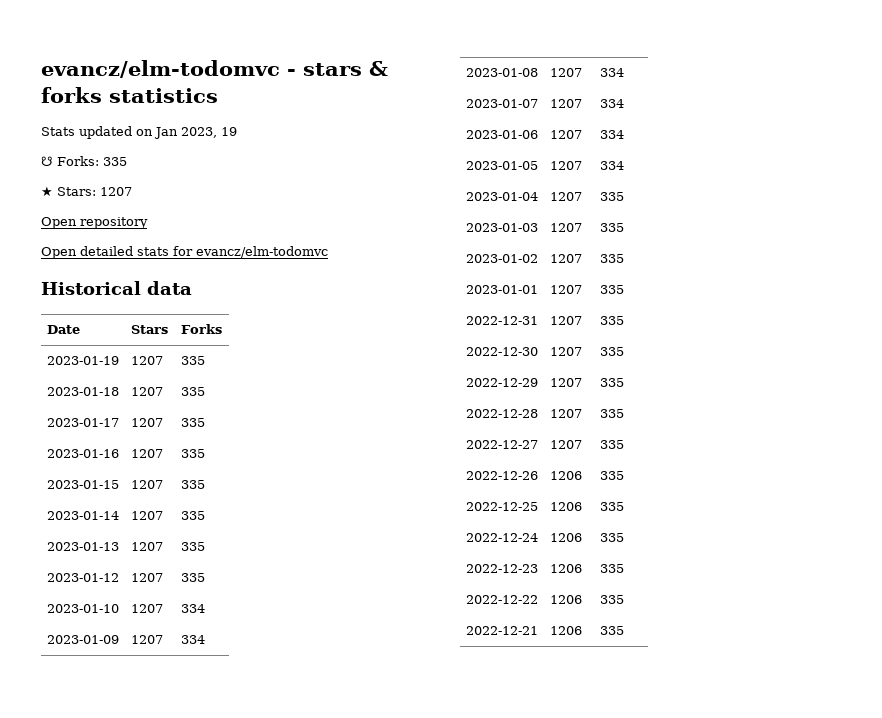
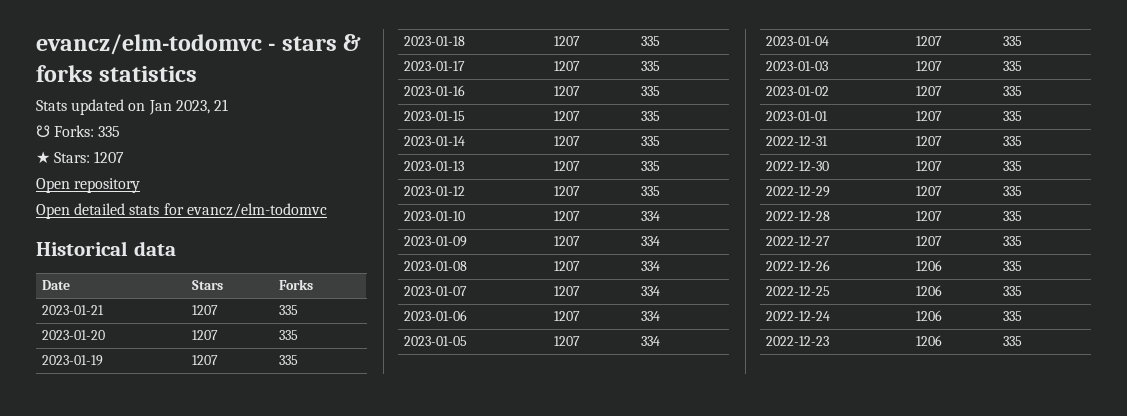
[221,127,237,136] 19 -> [213,99,228,111] 21
(222, 329) none -> [42,305,105,315] [192,305,219,315] [279,305,299,315] [42,330,106,340] [192,330,219,340] [279,330,299,340] // 2023-01-21 | 1207 | 335 // 2023-01-20 | 1207 | 335
[465,595,538,604] [549,595,582,604] [599,595,624,604] [465,626,538,635] [549,626,582,635] [599,626,624,635] // 2022-12-22 | 1206 | 335 // 2022-12-21 | 1206 | 335 -> (1023, 341) none

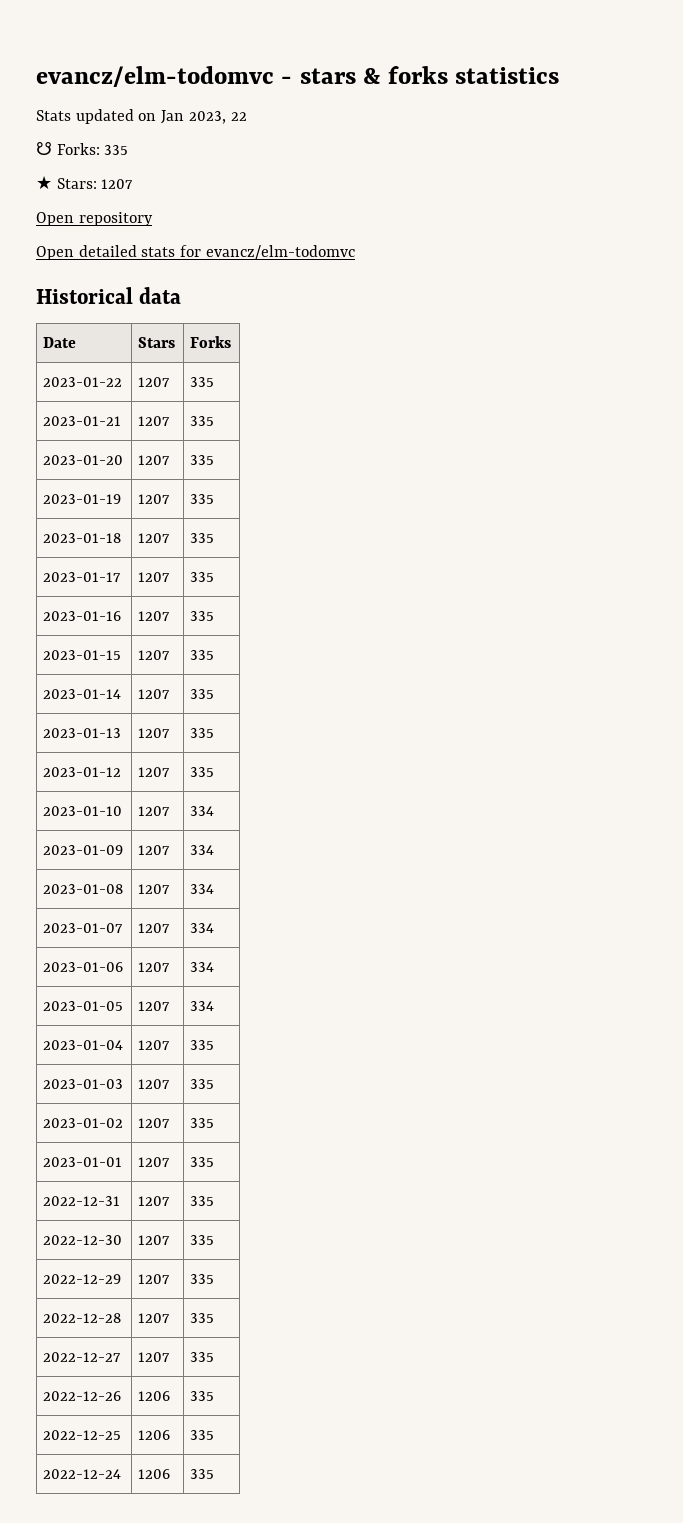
[213,99,228,111] 21 -> [230,112,247,121] 22
(314, 284) none -> [43,377,123,387] [138,377,171,387] [190,377,215,387] // 2023-01-22 | 1207 | 335
[766,336,830,346] [916,335,943,346] [1003,336,1023,346] // 2022-12-23 | 1206 | 335 -> (215, 1474) none

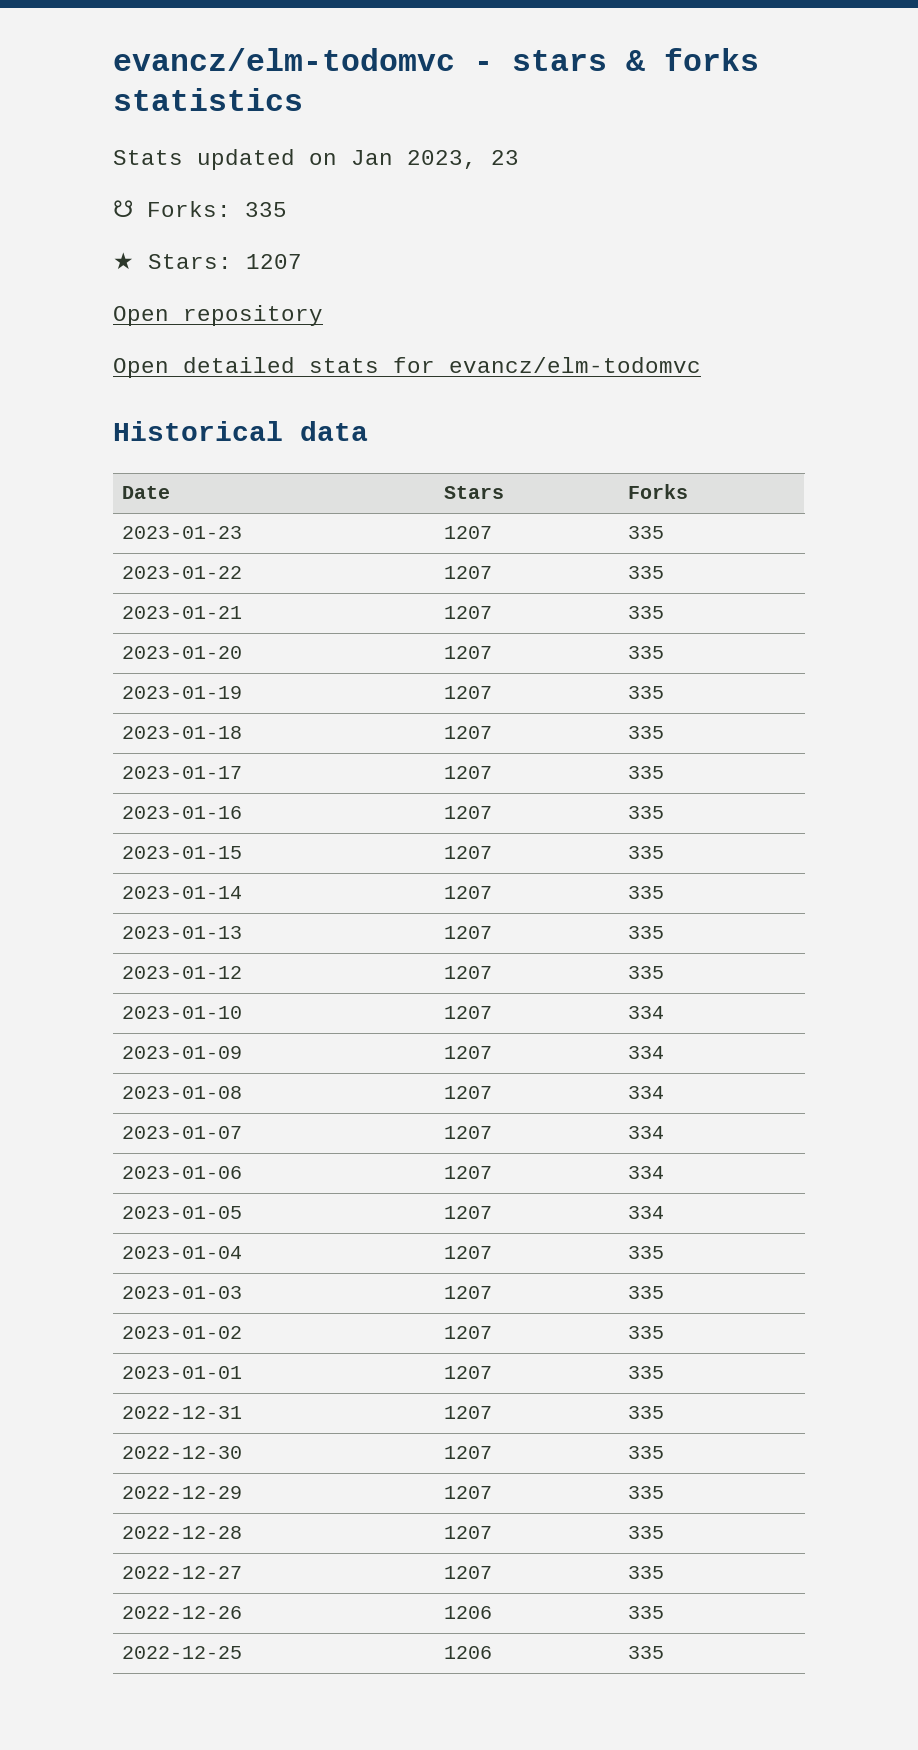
[230,112,247,121] 22 -> [491,150,519,165] 23
(232, 342) none -> [122,526,243,539] [444,526,493,539] [628,526,665,539] // 2023-01-23 | 1207 | 335
[43,1469,122,1479] [138,1469,171,1479] [190,1469,215,1479] // 2022-12-24 | 1206 | 335 -> (665, 1652) none

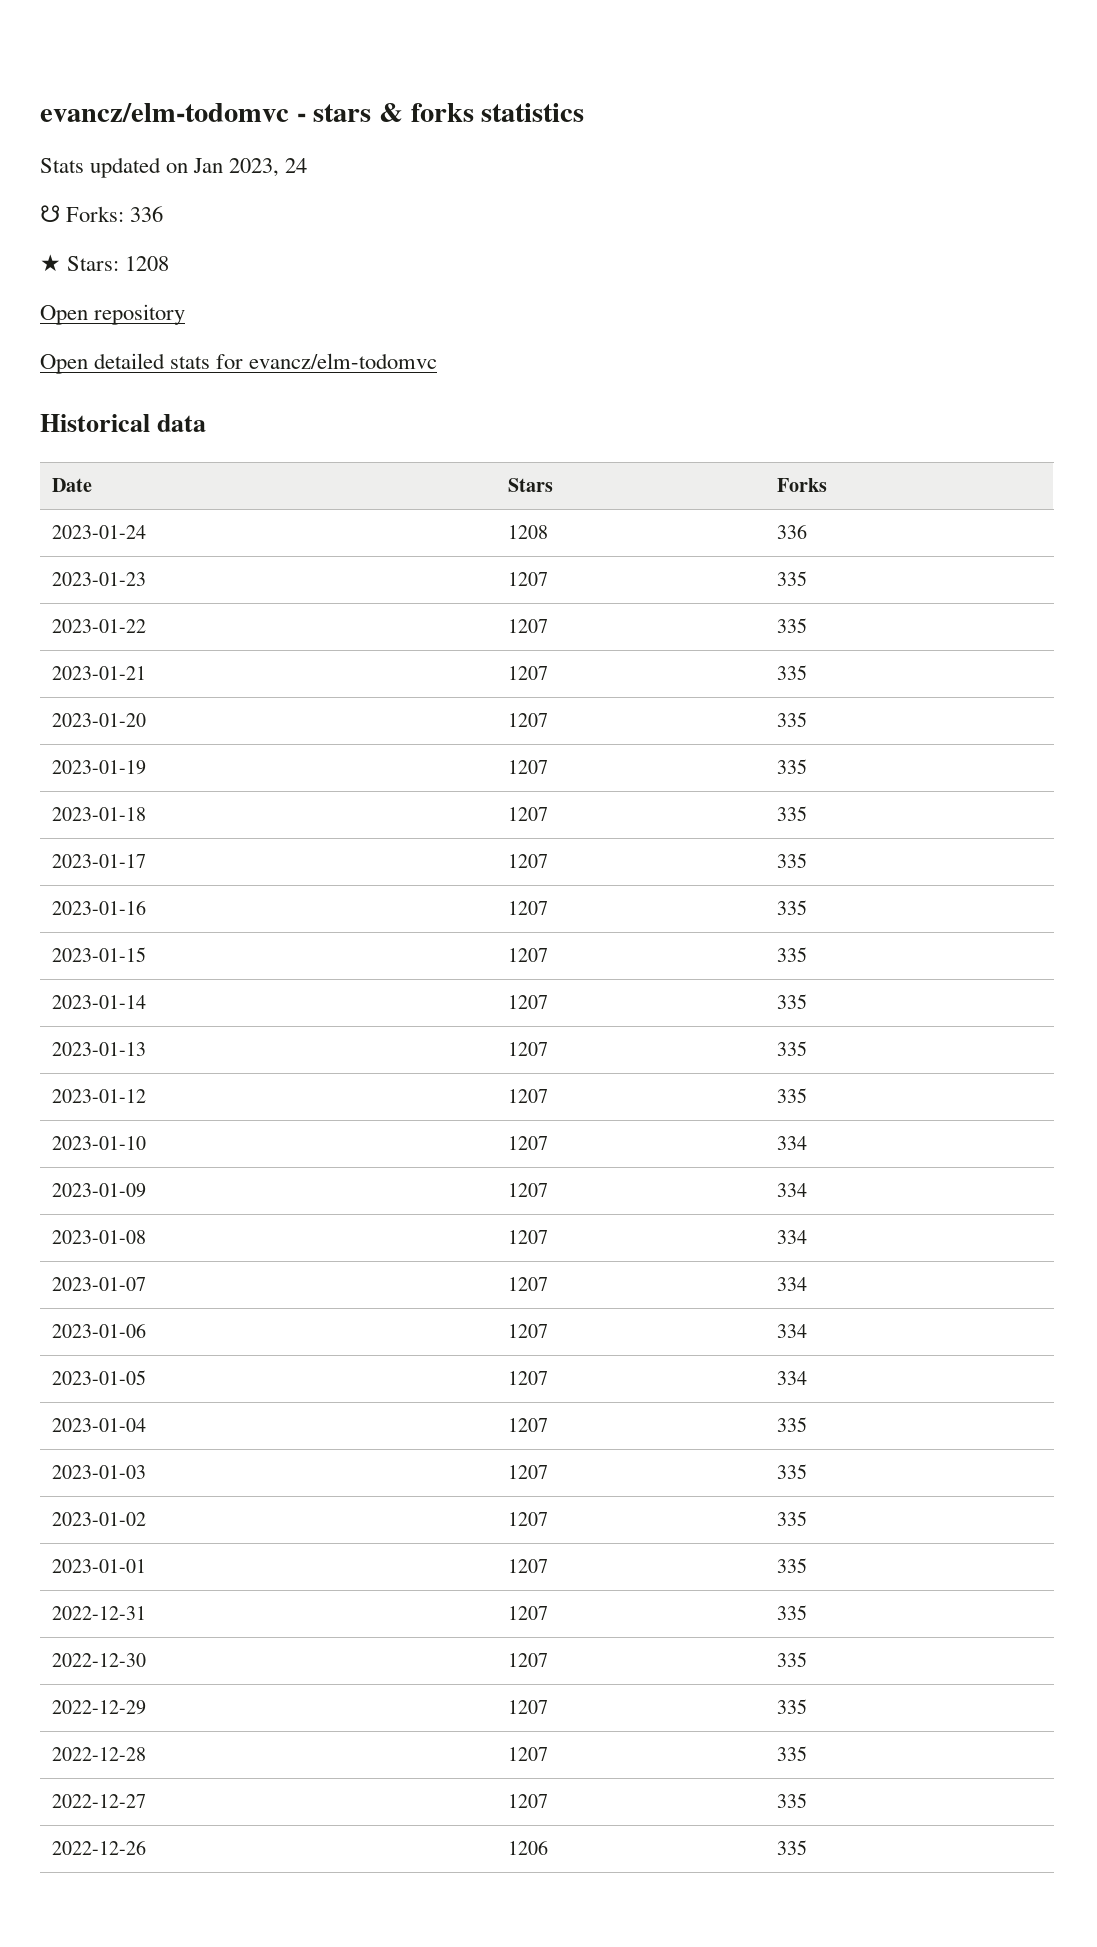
[491,150,519,165] 23 -> [285,158,308,173] 24
[245,202,287,217] 335 -> [130,206,164,222] 336
[246,254,302,269] 1207 -> [125,256,170,271] 1208
(689, 491) none -> [51,525,146,539] [507,525,548,539] [776,524,807,539] // 2023-01-24 | 1208 | 336
[122,1646,243,1659] [444,1646,493,1659] [628,1646,665,1659] // 2022-12-25 | 1206 | 335 -> (807, 1847) none

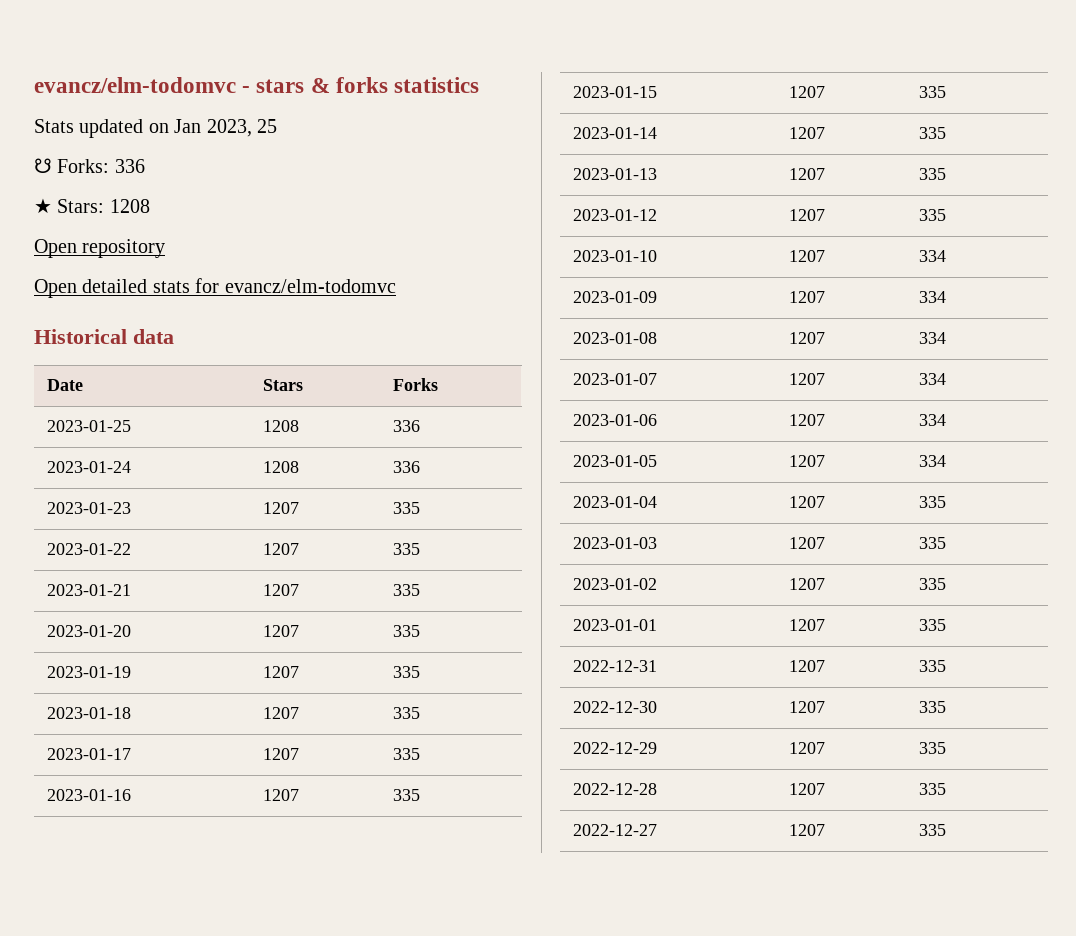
[285,158,308,173] 24 -> [257,119,277,133] 25
(827, 485) none -> [47,420,132,432] [263,420,300,432] [393,420,421,432] // 2023-01-25 | 1208 | 336
[51,1840,146,1855] [507,1840,548,1855] [776,1840,807,1855] // 2022-12-26 | 1206 | 335 -> (947, 830) none

